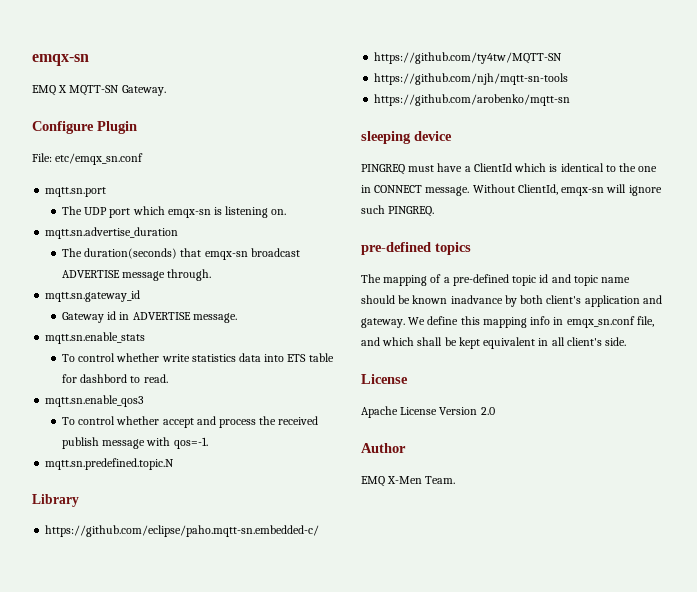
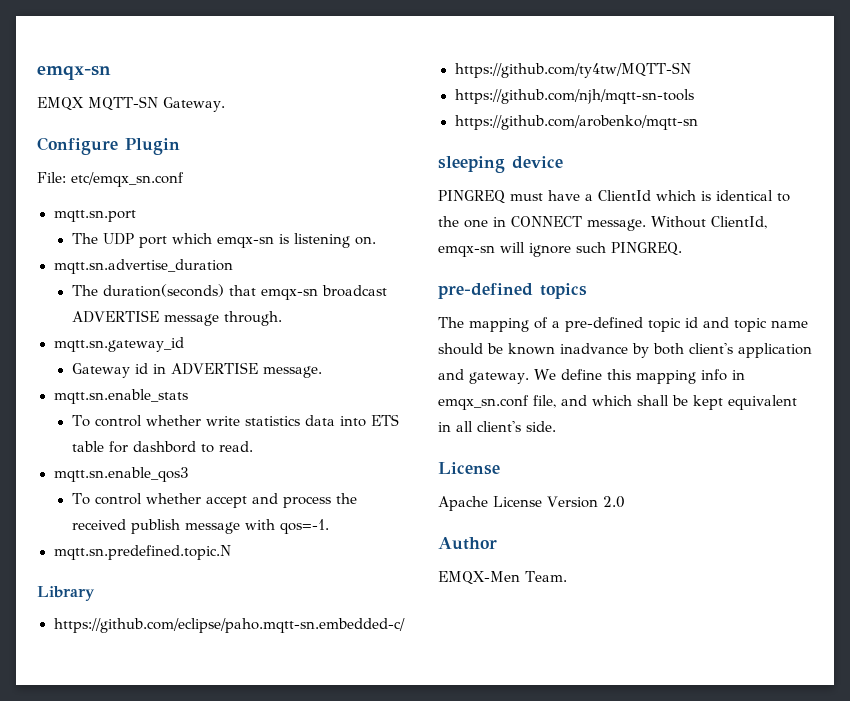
[32,85,68,96] EMQ X -> [37,97,84,111] EMQX
[361,476,423,487] EMQ X-Men -> [438,571,520,585] EMQX-Men

